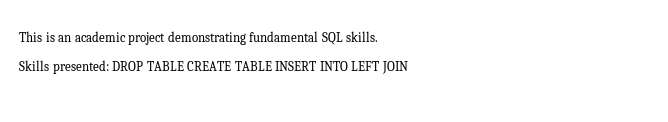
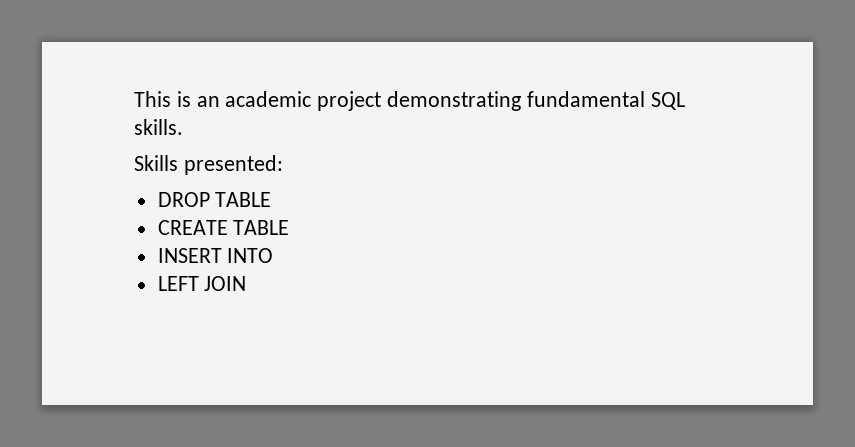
(109, 67) none -> (283, 165) //
(184, 66) none -> (272, 199) //
(272, 66) none -> (290, 227) //
(348, 66) none -> (274, 255) //

